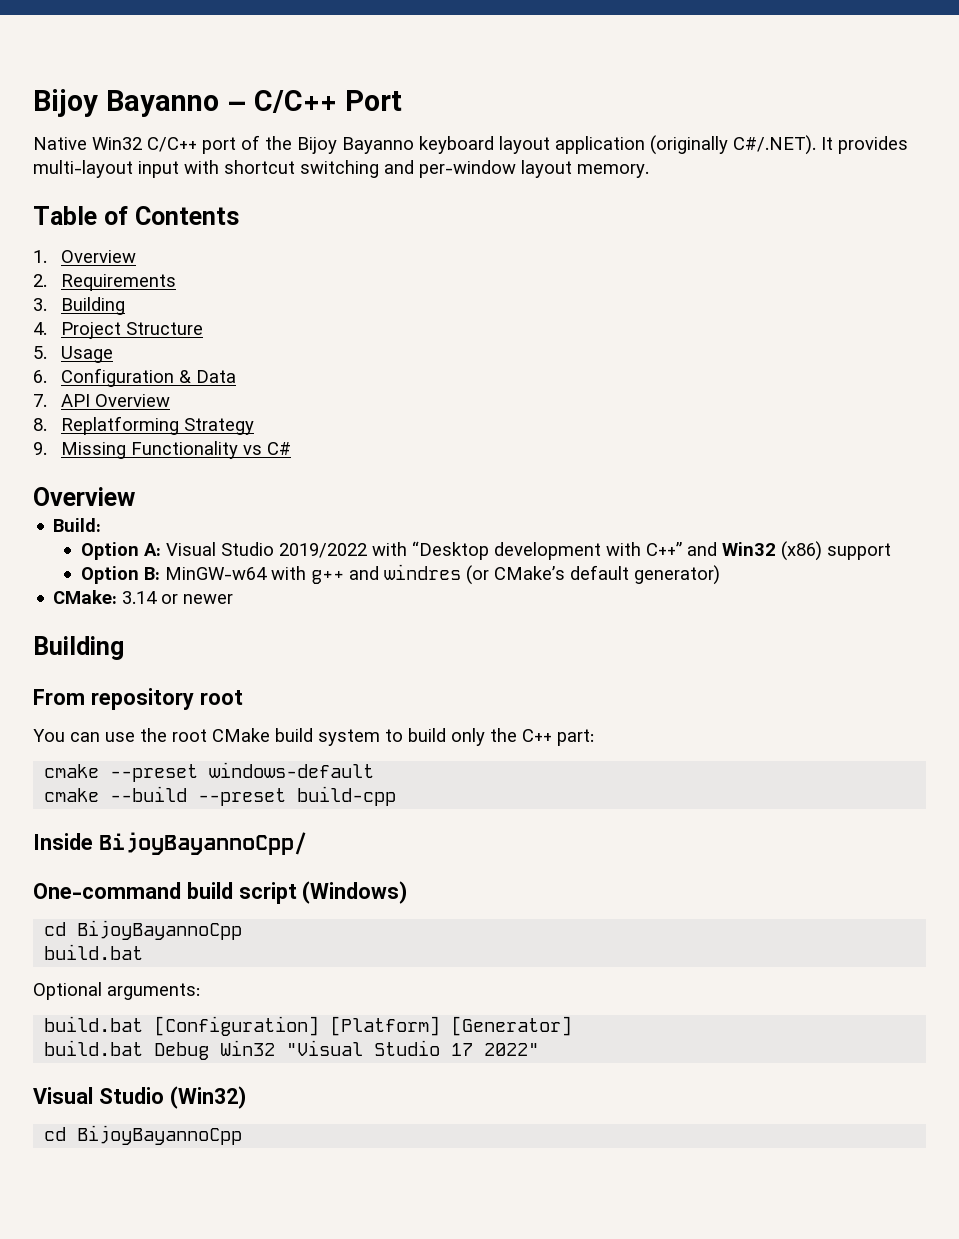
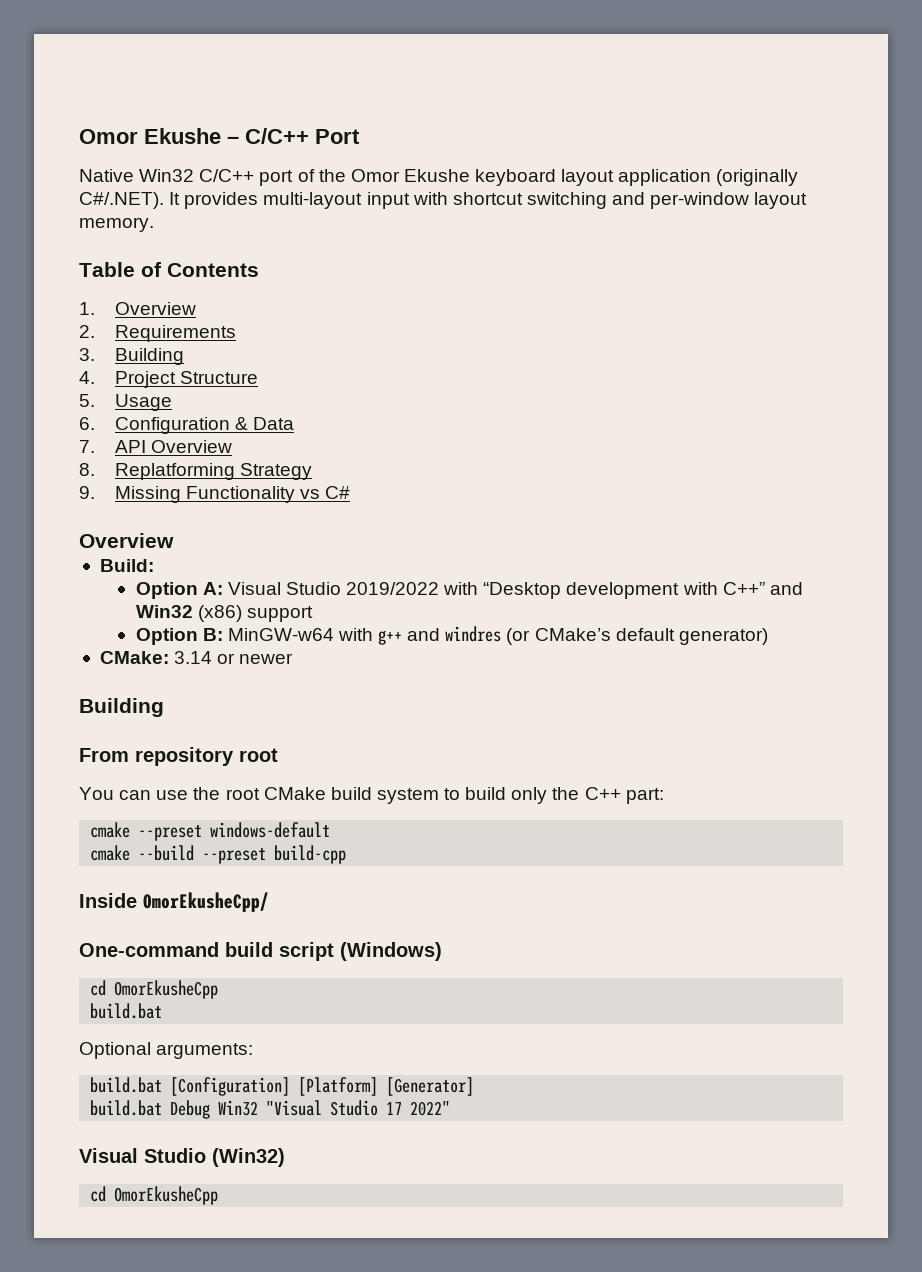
[33,89,219,117] Bijoy Bayanno -> [79,128,221,144] Omor Ekushe
[297,137,414,154] Bijoy Bayanno -> [350,169,470,182] Omor Ekushe
[98,832,307,855] BijoyBayannoCpp/ -> [143,892,269,912] OmorEkusheCpp/
[77,920,243,940] BijoyBayannoCpp -> [114,980,219,999] OmorEkusheCpp
[77,1125,243,1145] BijoyBayannoCpp -> [114,1186,219,1205] OmorEkusheCpp

